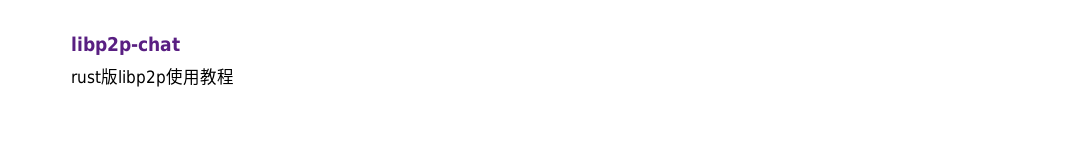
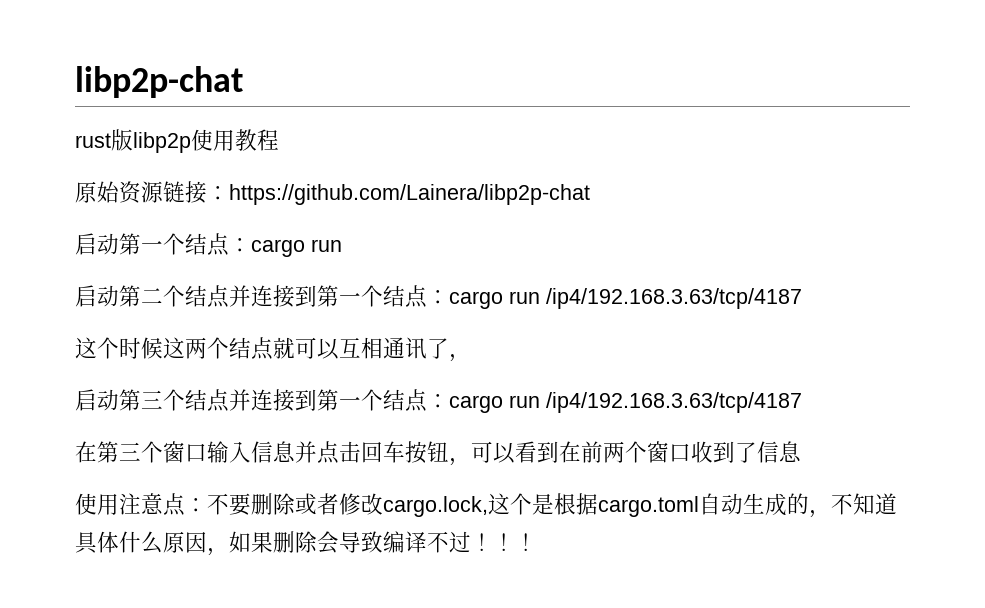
(234, 76) none -> [75,181,590,205] [75,233,342,257] [75,285,802,309] [75,337,471,362] [75,389,802,413] [75,441,801,466] [75,493,897,518] [75,531,537,556] // 原始资源链接：https://github.com/Lainera/libp2p-chat // 启动第一个结点：cargo run // 启动第二个结点并连接到第一个结点：cargo run /ip4/192.168.3.63/tcp/4187 // 这个时候这两个结点就可以互相通讯了， // 启动第三个结点并连接到第一个结点：cargo run /ip4/192.168.3.63/tcp/4187 // 在第三个窗口输入信息并点击回车按钮，可以看到在前两个窗口收到了信息 // 使用注意点：不要删除或者修改cargo.lock,这个是根据cargo.toml自动生成的，不知道具体什么原因，如果删除会导致编译不过！！！

